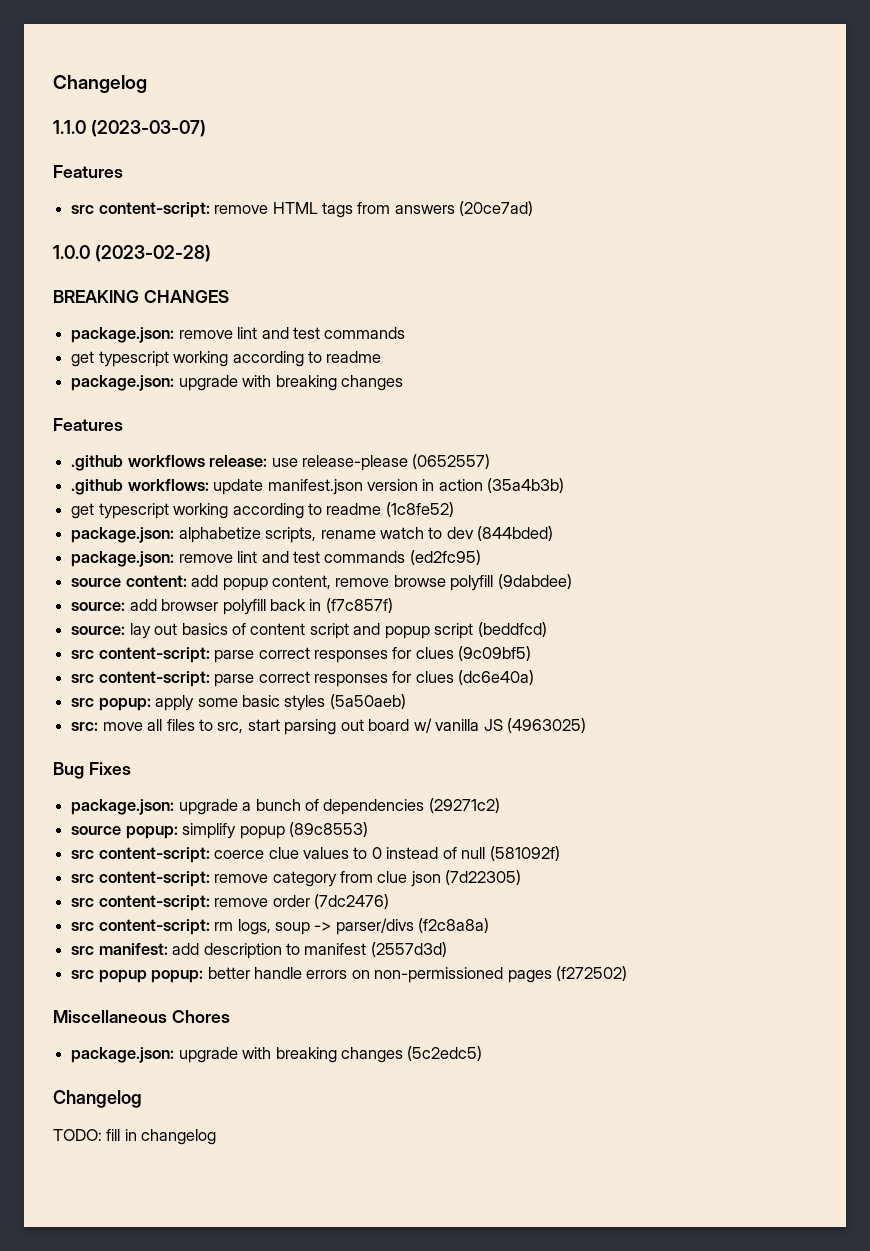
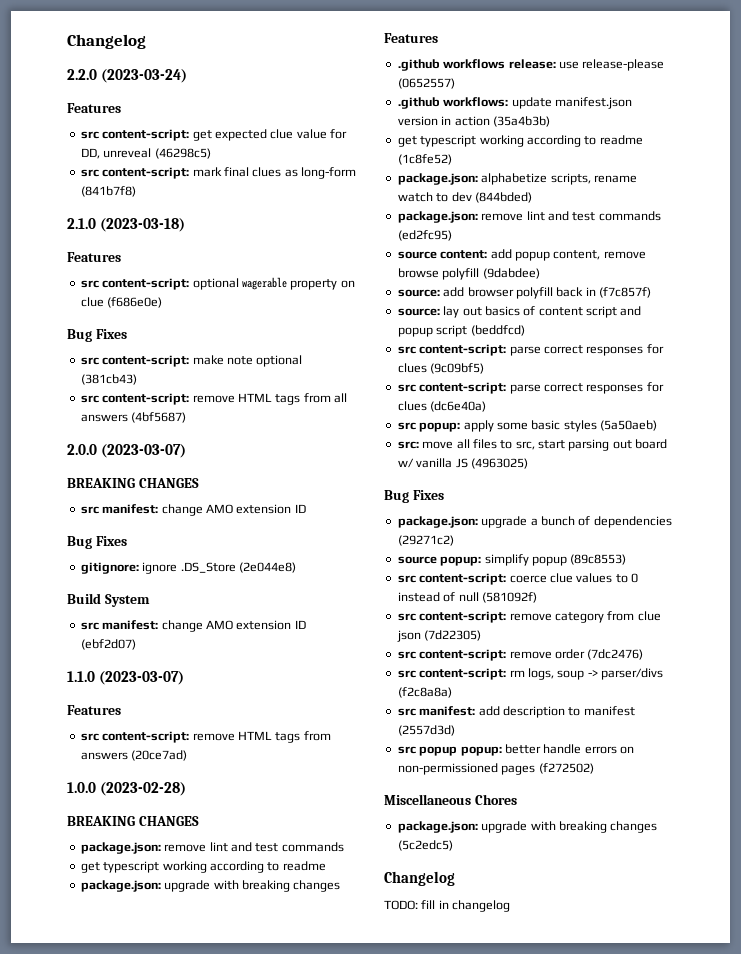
[53,75,147,93] Changelog -> [67,34,146,49] [67,69,188,83] [67,103,121,113] [80,129,347,141] [80,148,211,159] [80,167,356,179] [80,186,136,197] [67,218,186,232] [67,252,121,262] [80,277,355,290] [80,297,163,308] [67,329,127,342] [80,355,303,367] [80,374,137,385] [80,393,347,405] [80,412,187,423] [67,444,187,458] [67,478,199,488] [80,504,306,516] [67,536,127,549] [80,562,296,574] [67,593,150,607] [80,620,306,632] [80,639,136,650] Changelog // 2.2.0 (2023-03-24) // Features // src content-script: get expected clue value for DD, unreveal (46298c5) // src content-script: mark final clues as long-form (841b7f8) // 2.1.0 (2023-03-18) // Features // src content-script: optional wagerable property on clue (f686e0e) // Bug Fixes // src content-script: make note optional (381cb43) // src content-script: remove HTML tags from all answers (4bf5687) // 2.0.0 (2023-03-07) // BREAKING CHANGES // src manifest: change AMO extension ID // Bug Fixes // gitignore: ignore .DS_Store (2e044e8) // Build System // src manifest: change AMO extension ID (ebf2d07)

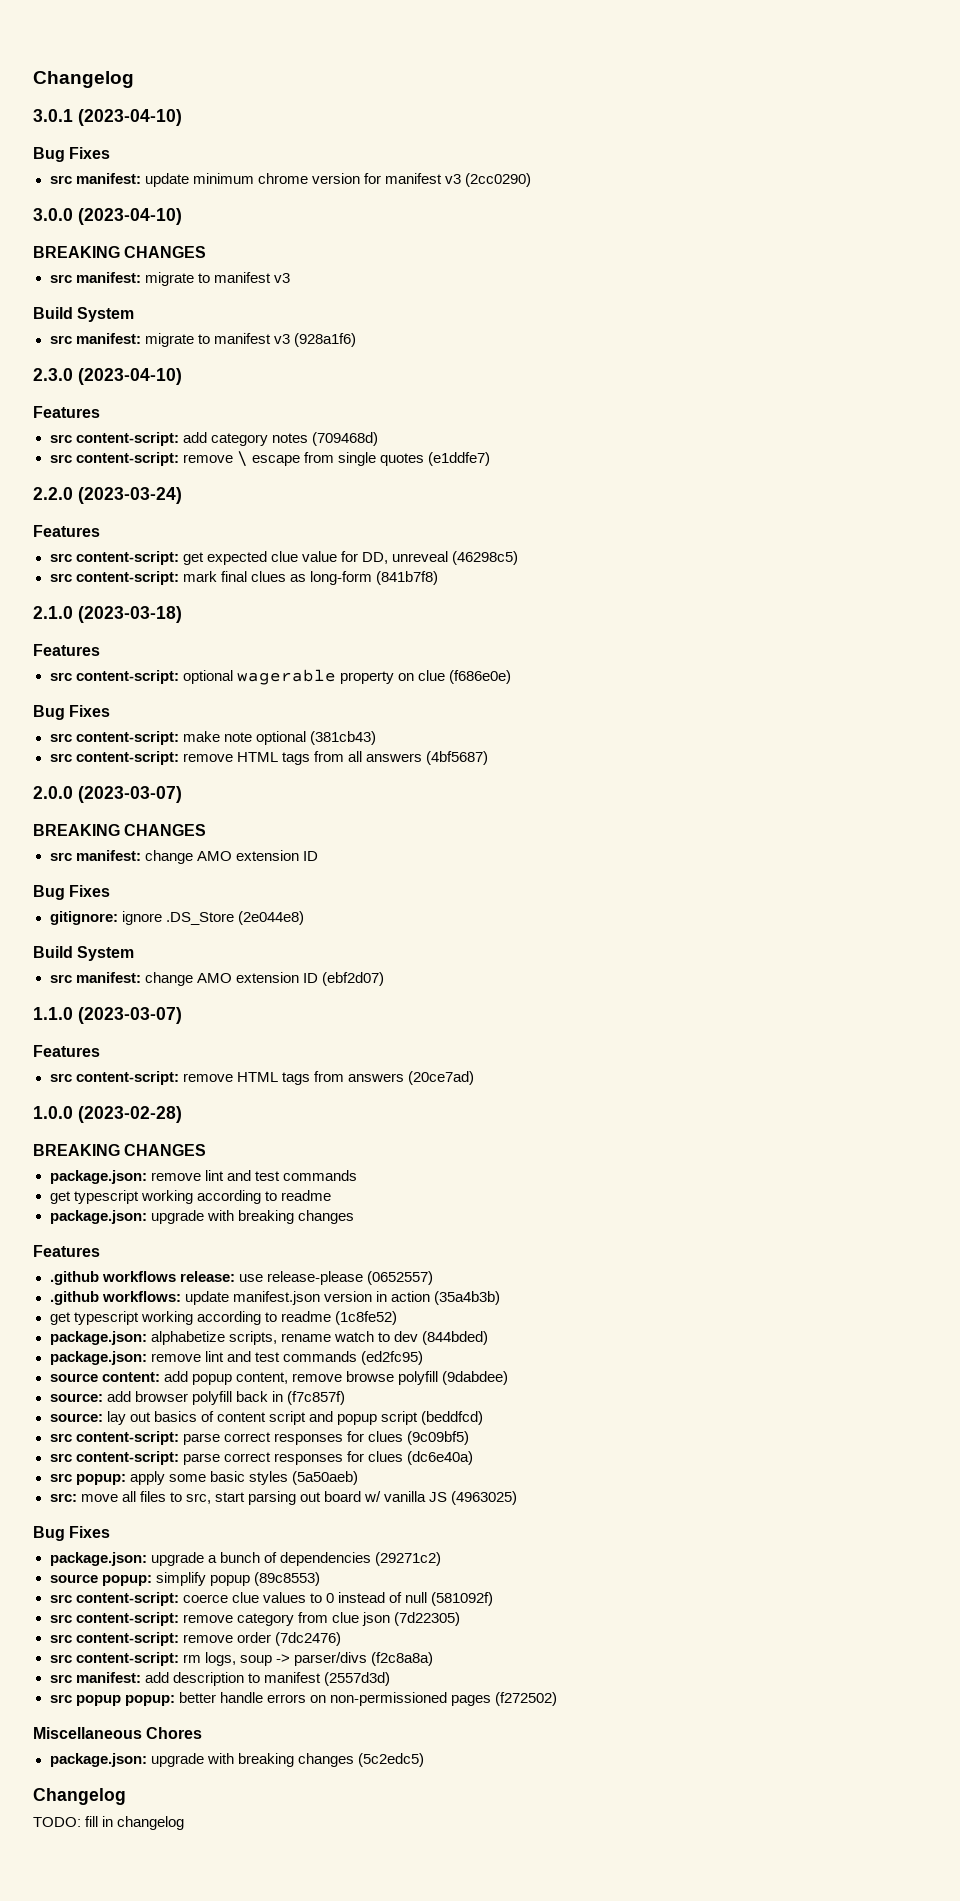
[67,34,146,49] Changelog -> [33,71,134,88] [33,109,182,126] [33,147,111,162] [49,173,531,187] [33,208,182,225] [33,246,207,258] [49,272,290,286] [33,307,135,322] [49,333,356,347] [33,368,182,385] [33,406,100,418] [49,432,378,446] [49,451,490,467] Changelog // 3.0.1 (2023-04-10) // Bug Fixes // src manifest: update minimum chrome version for manifest v3 (2cc0290) // 3.0.0 (2023-04-10) // BREAKING CHANGES // src manifest: migrate to manifest v3 // Build System // src manifest: migrate to manifest v3 (928a1f6) // 2.3.0 (2023-04-10) // Features // src content-script: add category notes (709468d) // src content-script: remove \ escape from single quotes (e1ddfe7)

